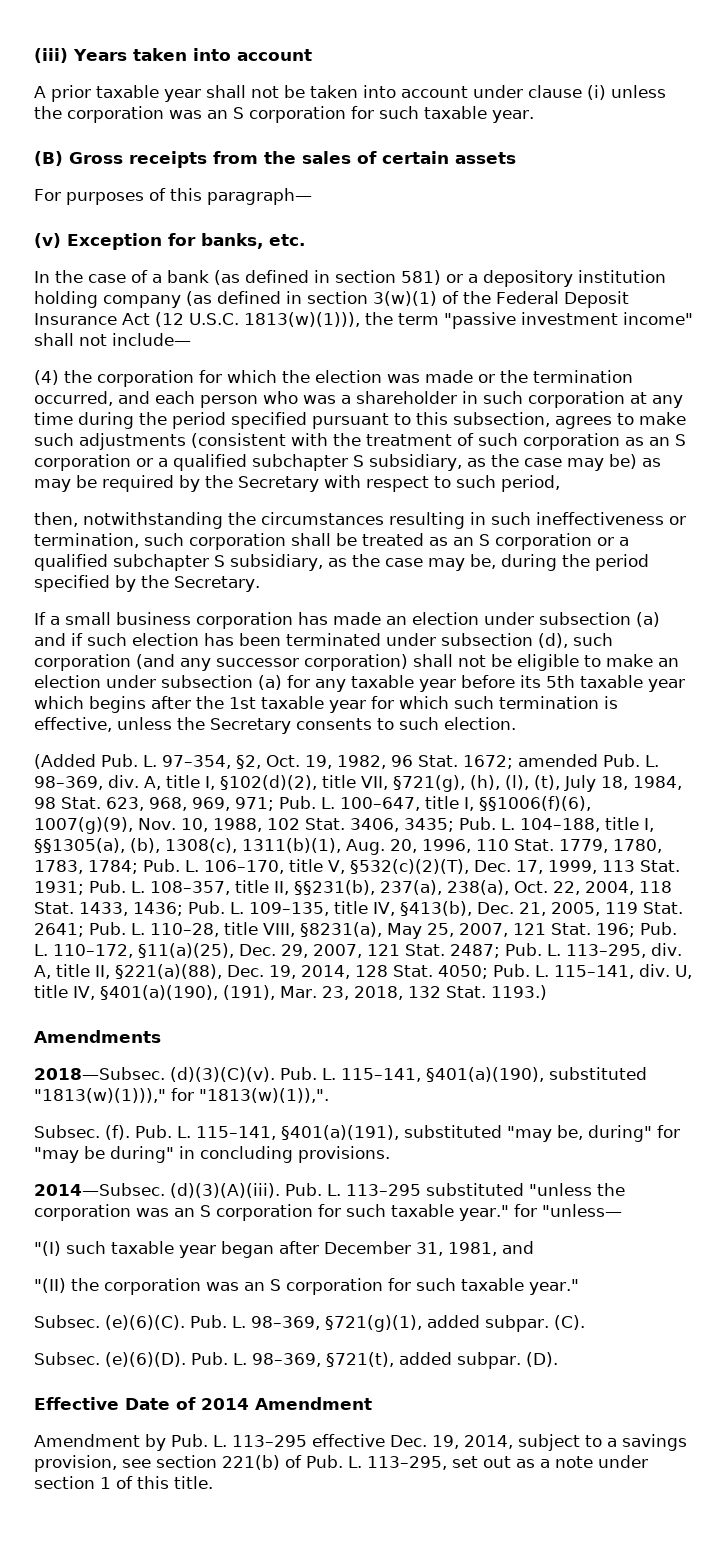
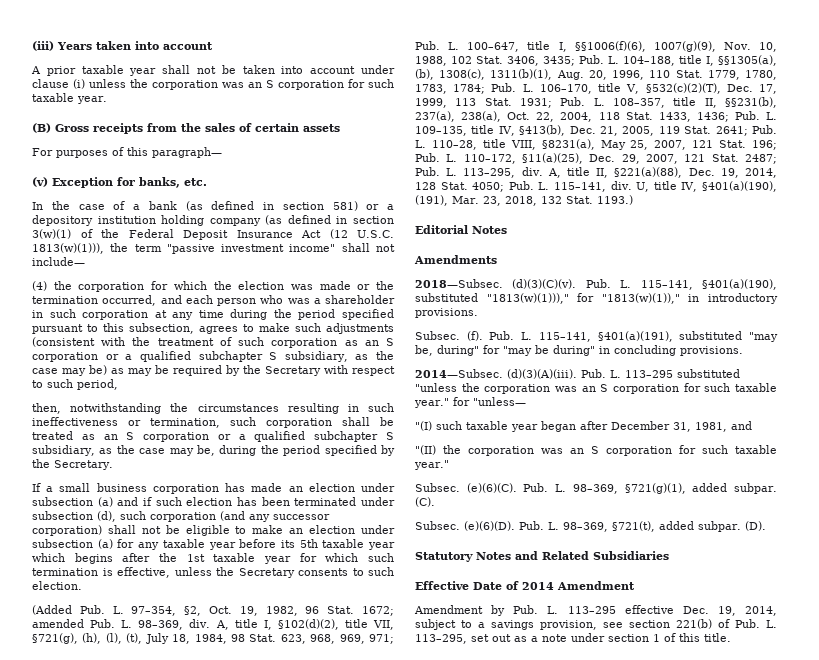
(547, 992) none -> [415,225,507,234] // Editorial Notes
[199,1088,329,1103] "1813(w)(1)),". -> [601,293,778,304] [415,308,478,318] "1813(w)(1))," in introductory provisions.
(558, 1359) none -> [415,551,669,562] // Statutory Notes and Related Subsidiaries

